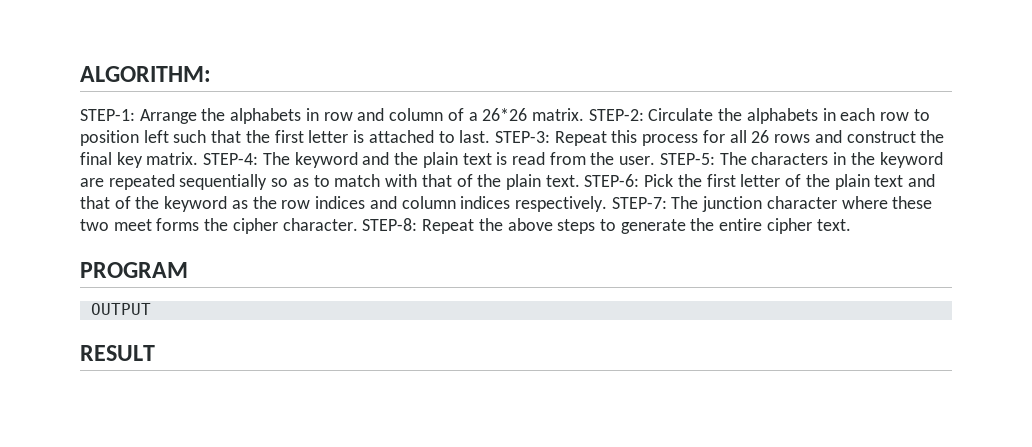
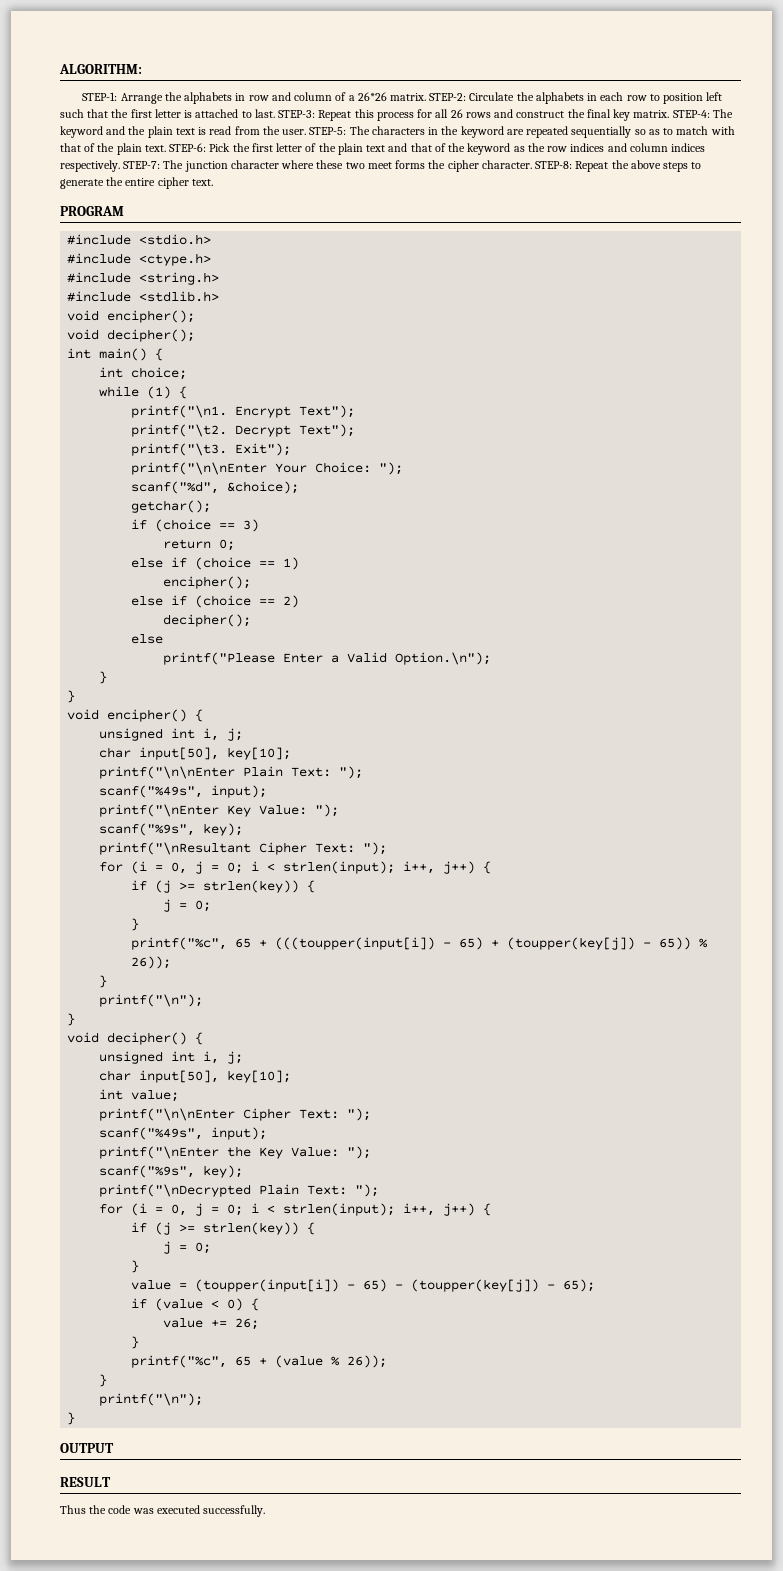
[90,303,151,315] [80,345,155,361] OUTPUT // RESULT -> [67,234,212,245] [67,253,212,266] [67,272,220,285] [67,291,220,302] [67,310,196,323] [67,329,196,342] [67,348,164,361] [99,367,188,380] [99,386,188,399] [131,405,356,418] [131,424,356,437] [131,443,292,456] [131,462,404,475] [131,481,300,494] [131,500,212,513] [131,519,260,532] [163,539,236,551] [131,557,300,570] [163,576,252,589] [131,595,300,608] [163,614,252,627] [131,634,164,644] [163,652,492,665] [99,671,108,684] [67,690,76,703] [67,709,204,722] [99,728,244,741] [99,747,292,760] [99,766,364,779] [99,785,268,798] [99,804,340,817] [99,823,244,836] [99,842,388,855] [99,861,492,874] [131,880,316,893] [163,899,212,912] [131,918,140,931] [131,937,709,950] [131,956,172,969] [99,975,108,988] [99,994,204,1007] [67,1013,76,1026] [67,1032,204,1045] [99,1051,244,1064] [99,1070,292,1083] [99,1089,180,1102] [99,1108,372,1121] [99,1127,268,1140] [99,1146,372,1159] [99,1165,244,1178] [99,1184,380,1197] [99,1203,492,1216] [131,1222,316,1235] [163,1241,212,1254] [131,1260,140,1273] [131,1279,596,1292] [131,1298,260,1311] [163,1318,260,1330] [131,1336,140,1349] [131,1355,388,1368] [99,1374,108,1387] [99,1393,204,1406] [67,1412,76,1425] [60,1443,114,1453] [60,1477,111,1487] [60,1505,266,1517] #include <stdio.h> // #include <ctype.h> // #include <string.h> // #include <stdlib.h> // void encipher(); // void decipher(); // int main() { // int choice; // while (1) { // printf("\n1. Encrypt Text"); // printf("\t2. Decrypt Text"); // printf("\t3. Exit"); // printf("\n\nEnter Your Choice: "); // scanf("%d", &choice); // getchar(); // if (choice == 3) // return 0; // else if (choice == 1) // encipher(); // else if (choice == 2) // decipher(); // else // printf("Please Enter a Valid Option.\n"); // } // } // void encipher() { // unsigned int i, j; // char input[50], key[10]; // printf("\n\nEnter Plain Text: "); // scanf("%49s", input); // printf("\nEnter Key Value: "); // scanf("%9s", key); // printf("\nResultant Cipher Text: "); // for (i = 0, j = 0; i < strlen(input); i++, j++) { // if (j >= strlen(key)) { // j = 0; // } // printf("%c", 65 + (((toupper(input[i]) - 65) + (toupper(key[j]) - 65)) % 26)); // } // printf("\n"); // } // void decipher() { // unsigned int i, j; // char input[50], key[10]; // int value; // printf("\n\nEnter Cipher Text: "); // scanf("%49s", input); // printf("\nEnter the Key Value: "); // scanf("%9s", key); // printf("\nDecrypted Plain Text: "); // for (i = 0, j = 0; i < strlen(input); i++, j++) { // if (j >= strlen(key)) { // j = 0; // } // value = (toupper(input[i]) - 65) - (toupper(key[j]) - 65); // if (value < 0) { // value += 26; // } // printf("%c", 65 + (value % 26)); // } // printf("\n"); // } // OUTPUT // RESULT // Thus the code was executed successfully.

